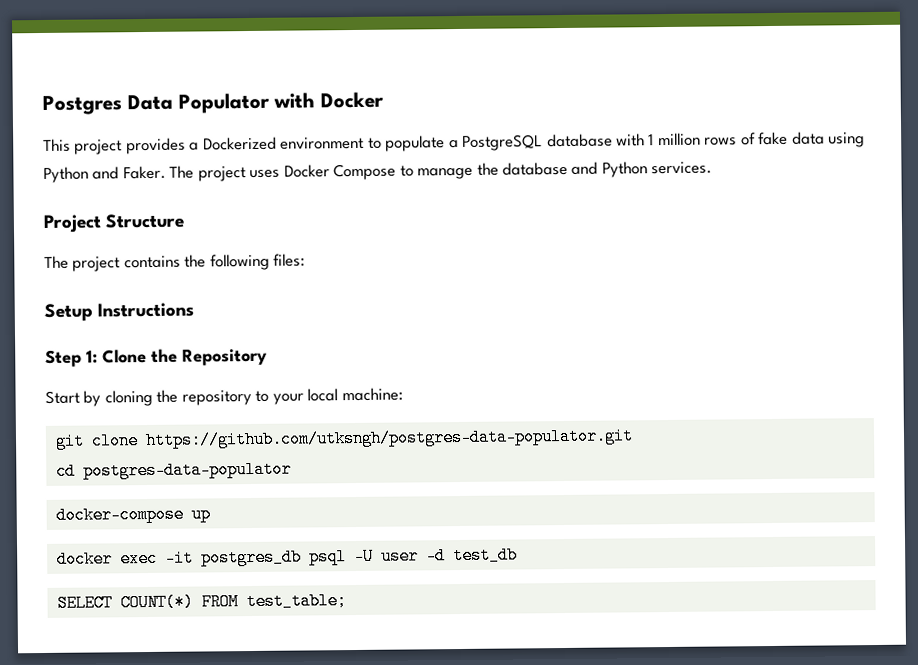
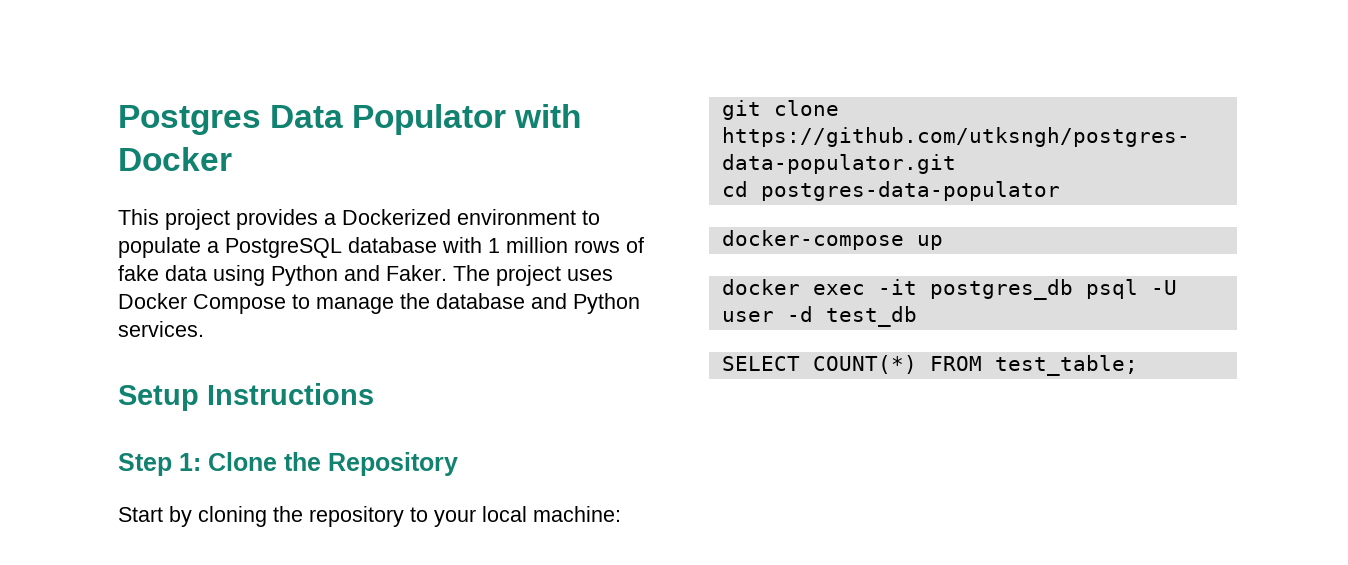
[43,213,185,233] [44,253,306,272] // Project Structure // The project contains the following files: -> (204, 329) none

